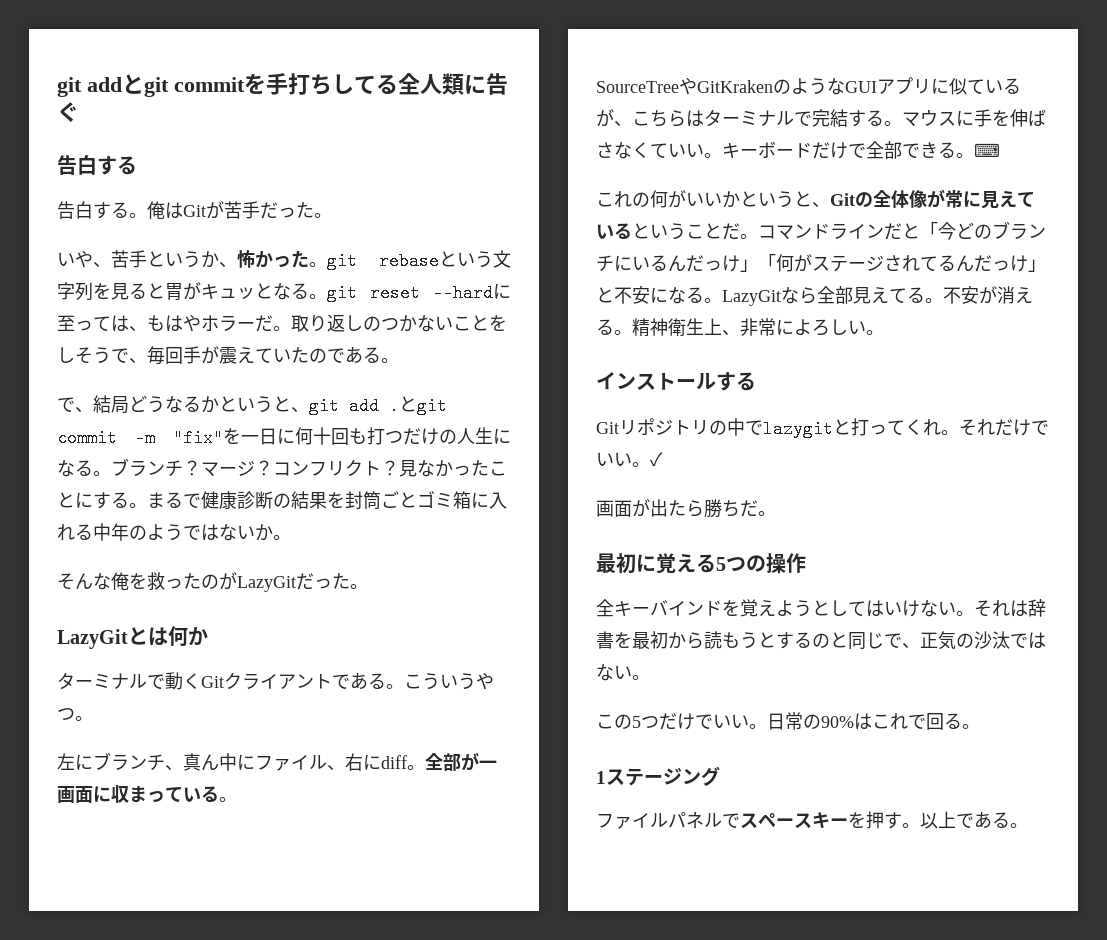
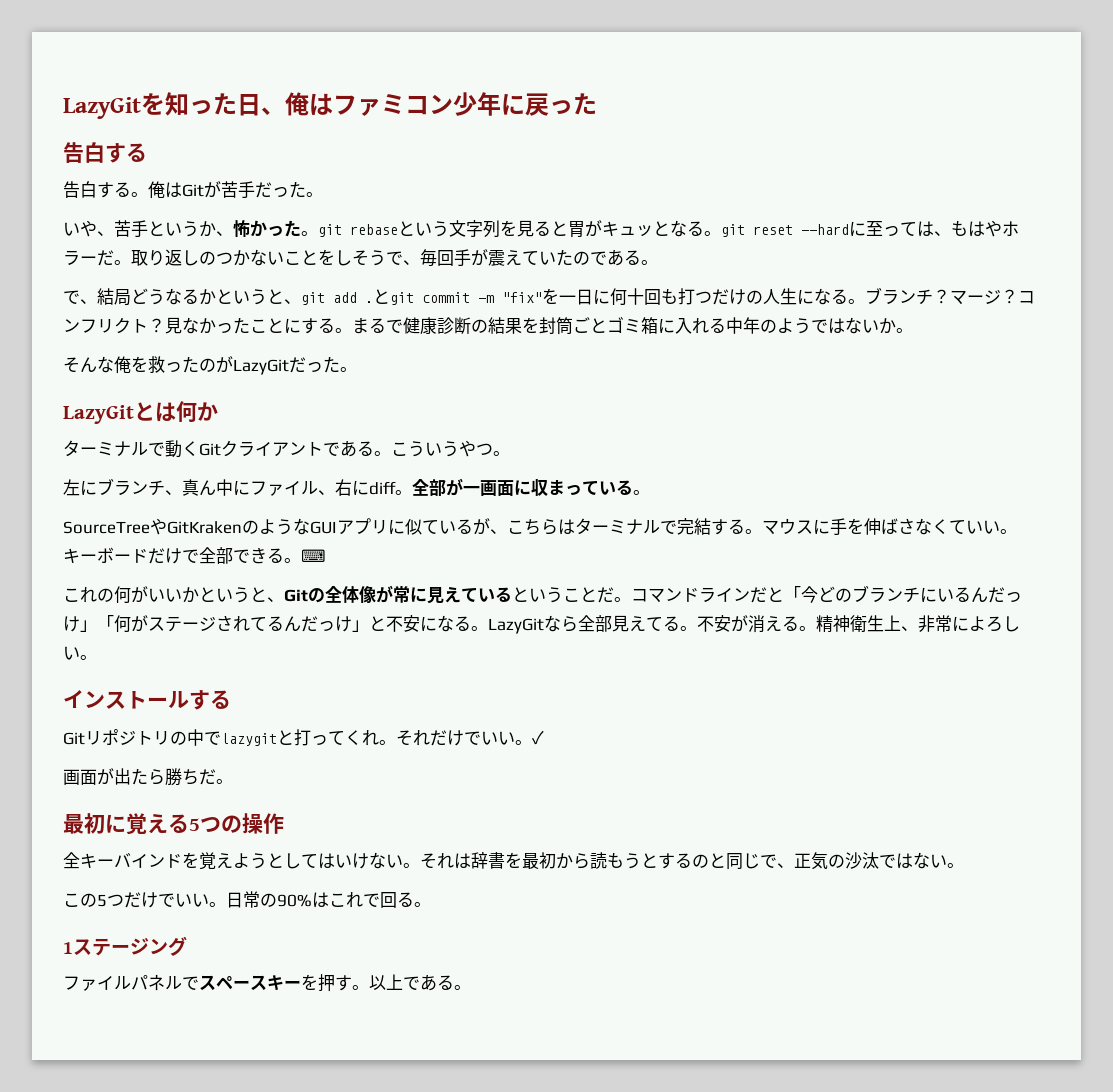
[57,73,508,97] [57,102,79,122] git addとgit commitを手打ちしてる全人類に告ぐ -> [63,92,597,119] LazyGitを知った日、俺はファミコン少年に戻った

